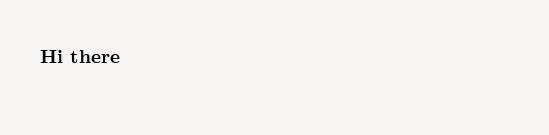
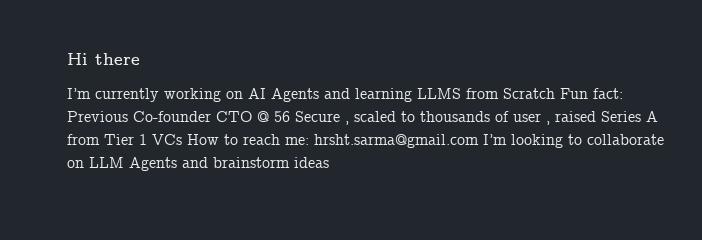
(120, 56) none -> [67,88,623,102] [67,111,658,125] [67,134,664,148] [67,157,329,171] // I’m currently working on AI Agents and learning LLMS from Scratch Fun fact: Previous Co-founder CTO @ 56 Secure , scaled to thousands of user , raised Series A from Tier 1 VCs How to reach me: hrsht.sarma@gmail.com I’m looking to collaborate on LLM Agents and brainstorm ideas

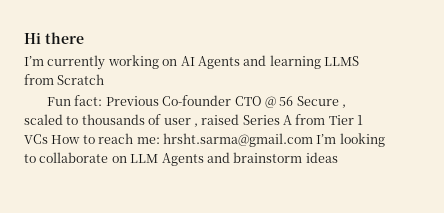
(555, 93) none -> (105, 79) //

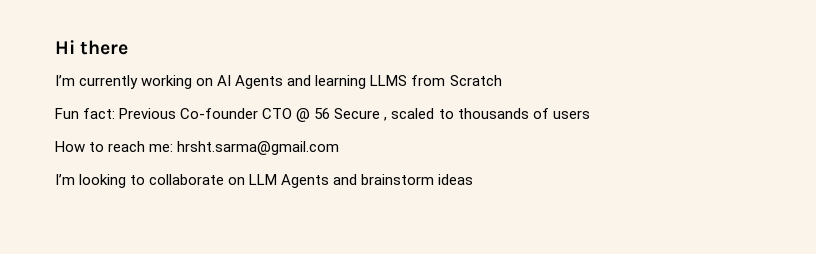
[163,114,364,127] [24,134,48,144] user , raised Series A from Tier 1 VCs -> [552,110,590,119] users //
(313, 140) none -> (340, 148) //

